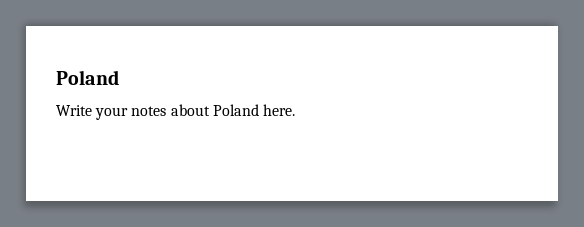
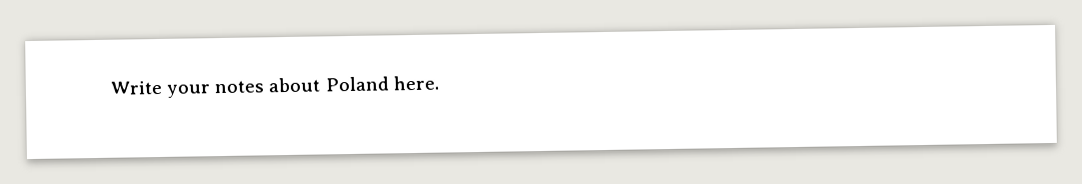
[56,70,119,85] Poland // -> (110, 87) none

